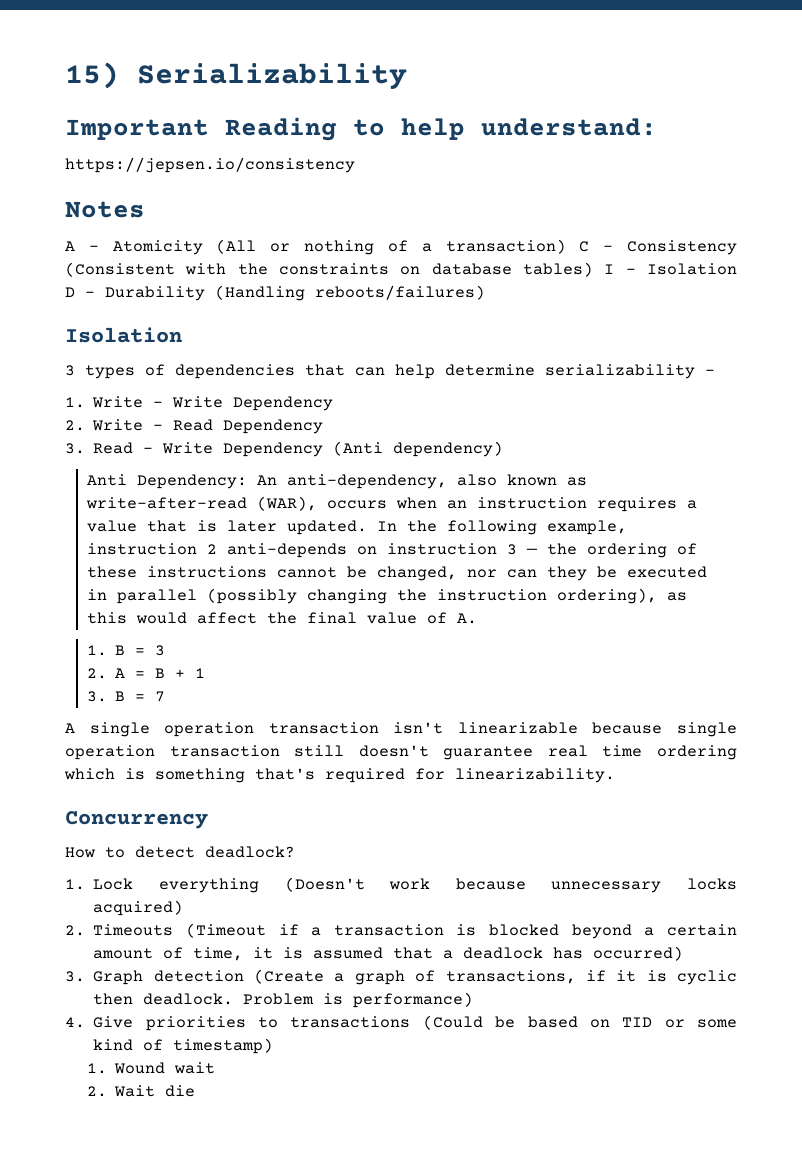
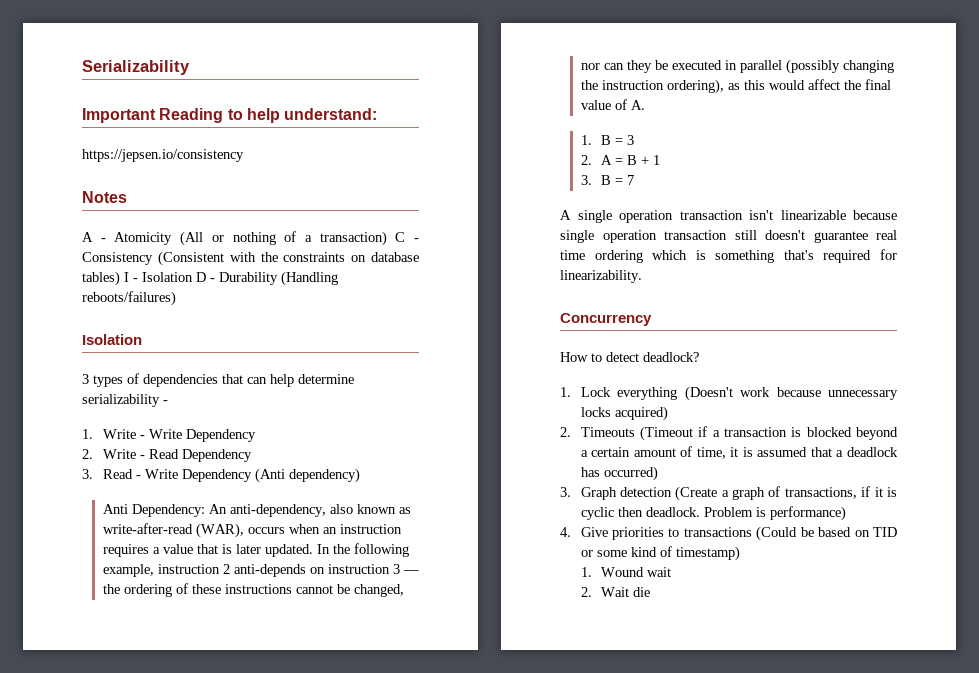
[65,62,119,89] 15) -> (82, 67) none

